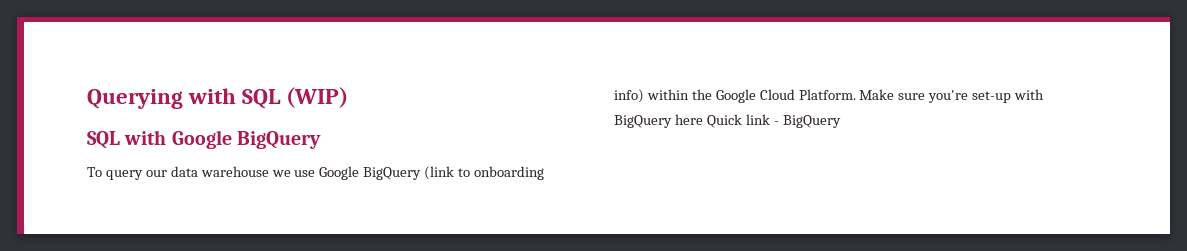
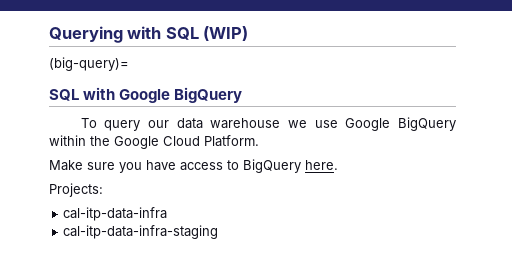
(349, 97) none -> [49,57,129,71] // (big-query)=
[424,166,545,180] [614,89,644,103] (link to onboarding info) -> (457, 124) none
(856, 94) none -> (259, 141) //
[928,89,1045,103] [614,114,841,128] you're set-up with BigQuery here Quick link - BigQuery -> [119,159,338,173] [49,183,103,197] [63,207,168,221] [63,225,219,239] you have access to BigQuery here. // Projects: // cal-itp-data-infra // cal-itp-data-infra-staging

